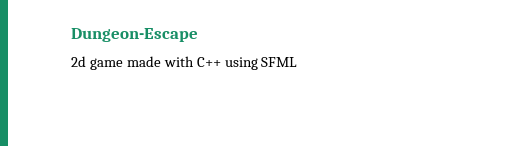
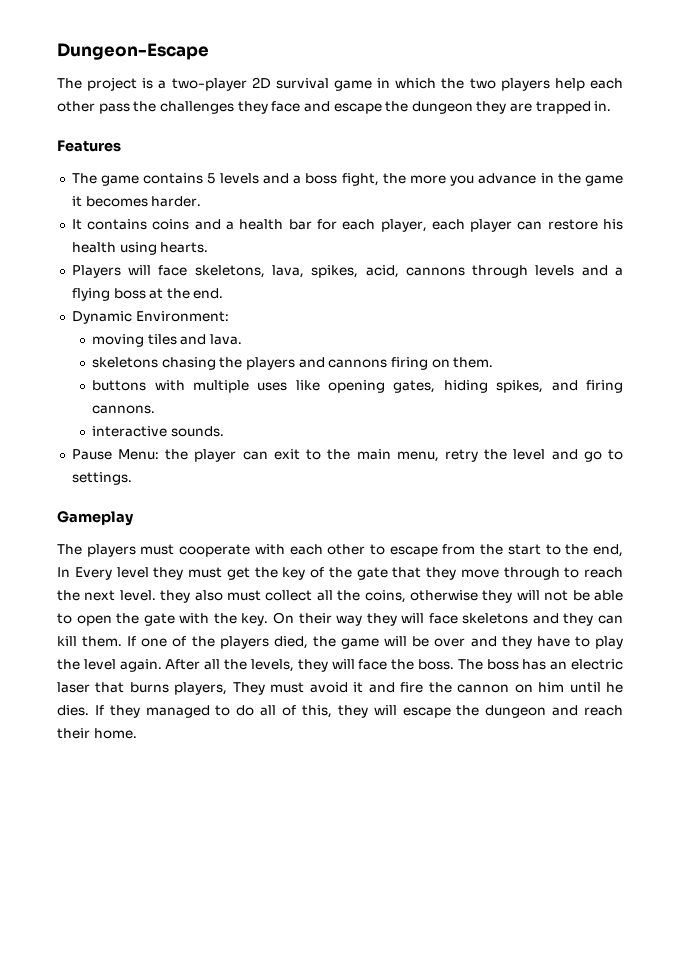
[71,56,298,70] 2d game made with C++ using SFML -> [57,77,624,91] [57,101,612,114] [57,140,121,152] [71,173,623,186] [71,196,202,207] [71,219,623,232] [71,242,209,255] [71,265,623,278] [71,288,224,301] [71,311,229,324] [92,334,243,347] [92,357,494,370] [92,380,623,393] [92,405,156,414] [92,426,224,437] [71,449,623,462] [71,472,132,485] [57,511,134,526] [57,544,624,557] [57,567,623,580] [57,590,623,603] [57,612,623,626] [57,636,623,649] [57,659,623,672] [57,682,623,695] [57,705,624,718] [57,728,137,739] The project is a two-player 2D survival game in which the two players help each other pass the challenges they face and escape the dungeon they are trapped in. // Features // The game contains 5 levels and a boss fight, the more you advance in the game it becomes harder. // It contains coins and a health bar for each player, each player can restore his health using hearts. // Players will face skeletons, lava, spikes, acid, cannons through levels and a flying boss at the end. // Dynamic Environment: // moving tiles and lava. // skeletons chasing the players and cannons firing on them. // buttons with multiple uses like opening gates, hiding spikes, and firing cannons. // interactive sounds. // Pause Menu: the player can exit to the main menu, retry the level and go to settings. // Gameplay // The players must cooperate with each other to escape from the start to the end, In Every level they must get the key of the gate that they move through to reach the next level. they also must collect all the coins, otherwise they will not be able to open the gate with the key. On their way they will face skeletons and they can kill them. If one of the players died, the game will be over and they have to play the level again. After all the levels, they will face the boss. The boss has an electric laser that burns players, They must avoid it and fire the cannon on him until he dies. If they managed to do all of this, they will escape the dungeon and reach their home.

